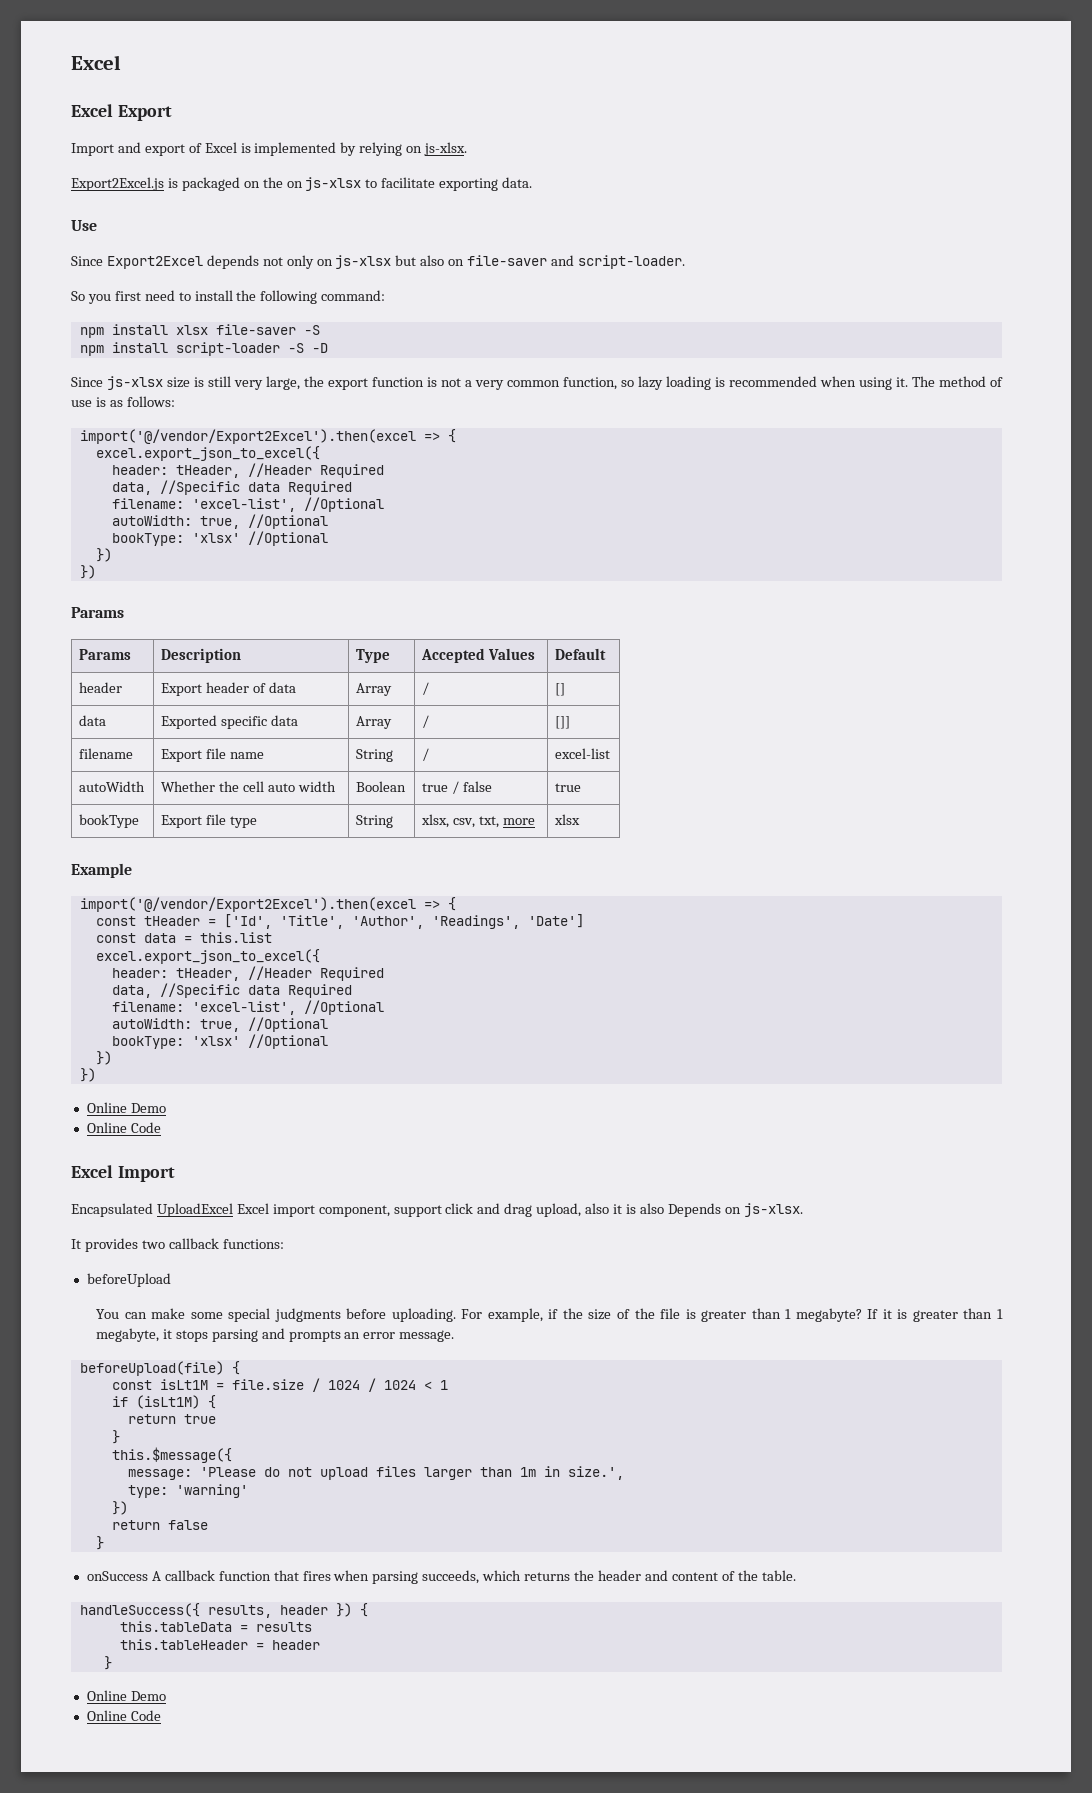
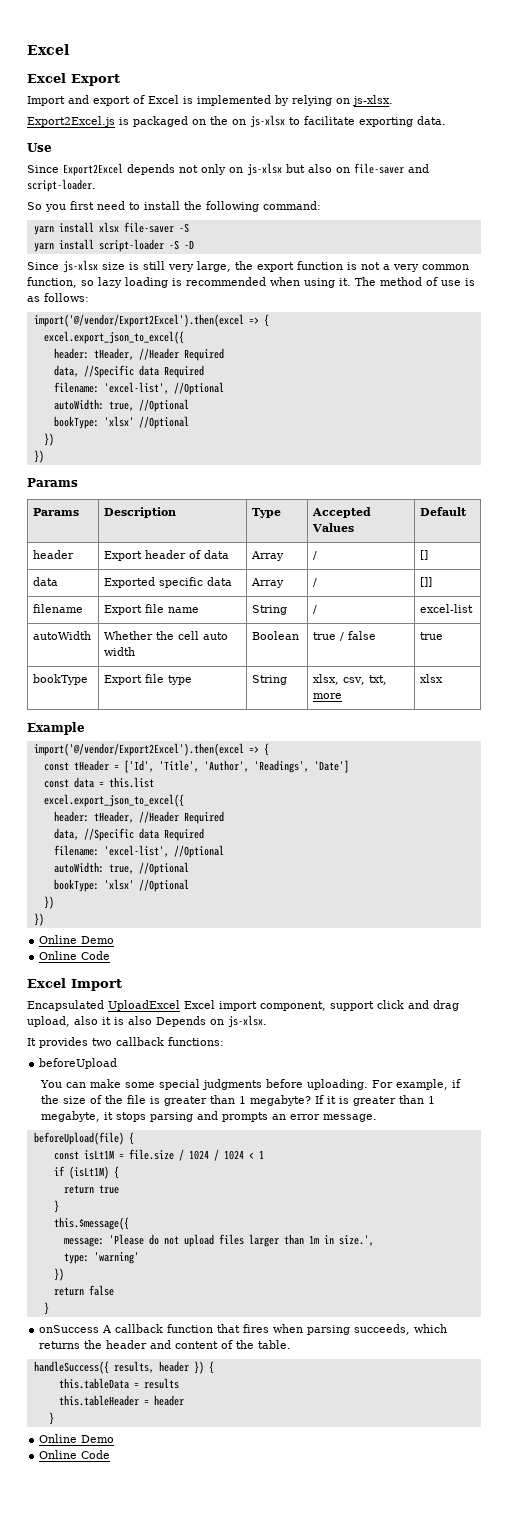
[79,327,104,338] npm -> [33,226,54,235] yarn
[79,345,104,356] npm -> [33,243,54,252] yarn

